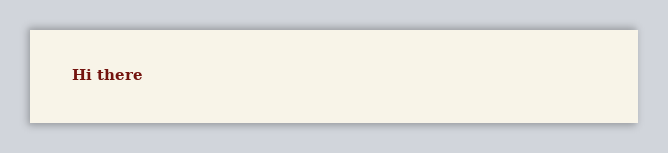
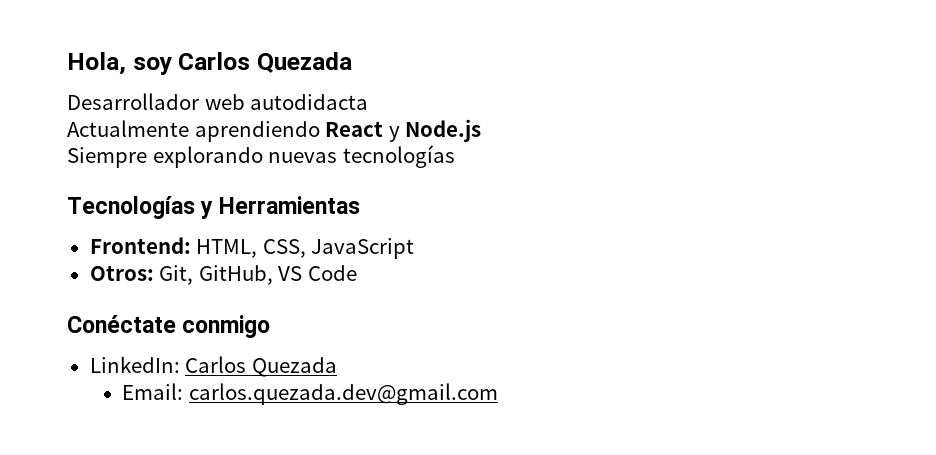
[72,69,143,80] Hi there -> [67,52,352,75] [67,93,369,110] [67,119,482,142] [67,145,455,168] [67,196,361,219] [89,237,415,259] [89,265,357,285] [67,315,271,338] [89,356,337,377] [122,383,498,405] Hola, soy Carlos Quezada // Desarrollador web autodidacta // Actualmente aprendiendo React y Node.js // Siempre explorando nuevas tecnologías // Tecnologías y Herramientas // Frontend: HTML, CSS, JavaScript // Otros: Git, GitHub, VS Code // Conéctate conmigo // LinkedIn: Carlos Quezada // Email: carlos.quezada.dev@gmail.com

